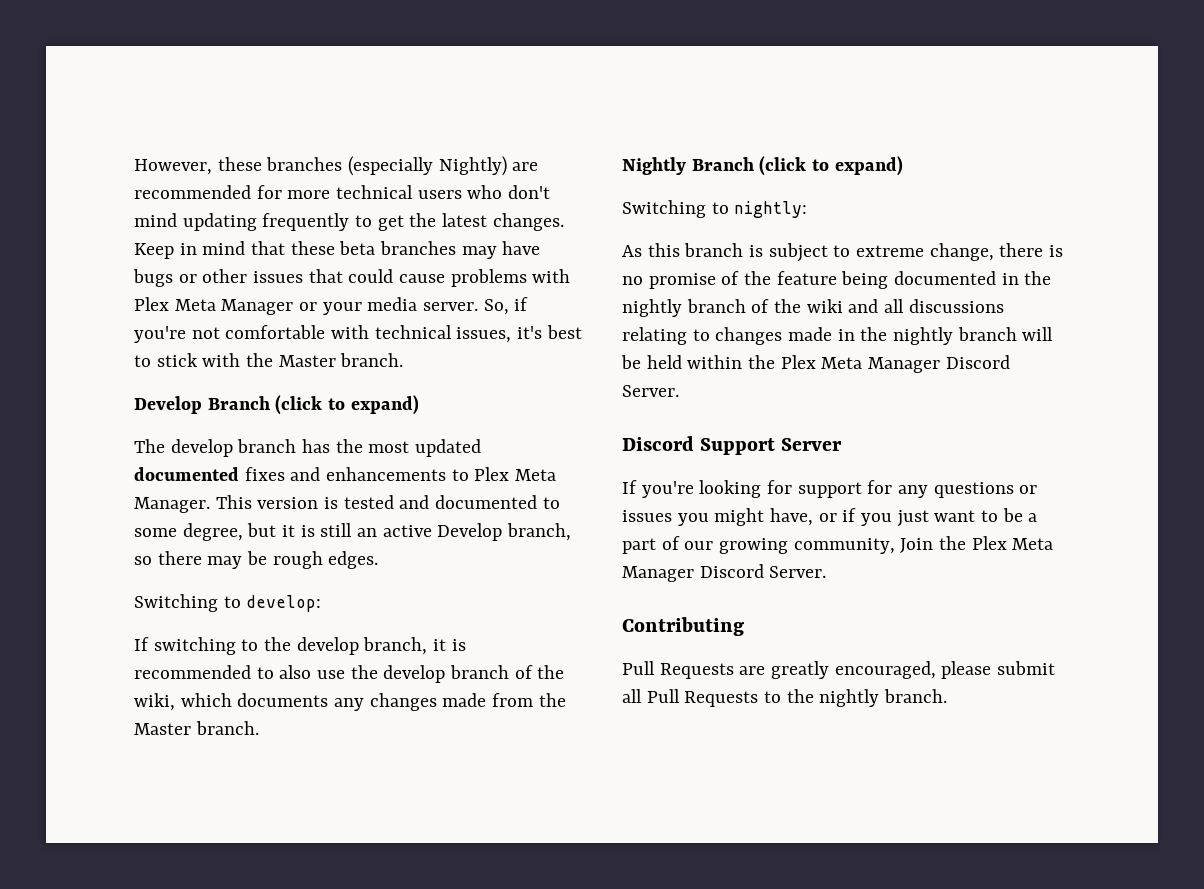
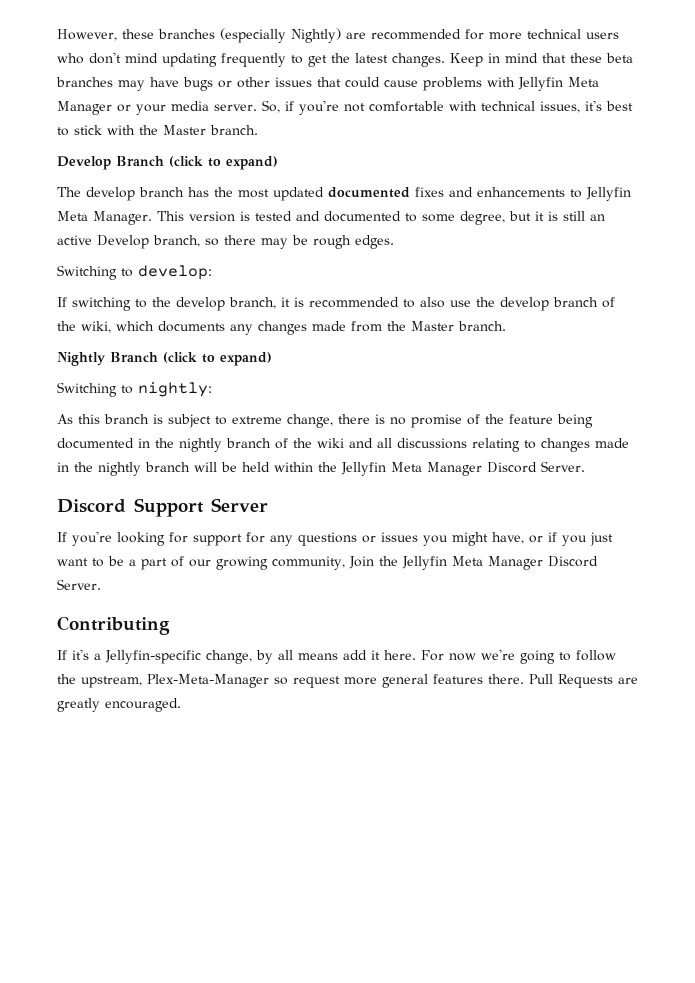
[134,297,169,311] Plex -> [518,77,563,91] Jellyfin
[474,467,510,481] Plex -> [586,187,631,201] Jellyfin
[780,355,816,369] Plex -> [341,462,386,476] Jellyfin
[971,536,1007,550] Plex -> [401,556,447,570] Jellyfin
[622,661,1056,679] [622,689,948,707] Pull Requests are greatly encouraged, please submit all Pull Requests to the nightly branch. -> [57,649,616,664] [57,674,638,688] [57,698,181,712] If it's a Jellyfin-specific change, by all means add it here. For now we're going to follow the upstream, Plex-Meta-Manager so request more general features there. Pull Requests are greatly encouraged.

